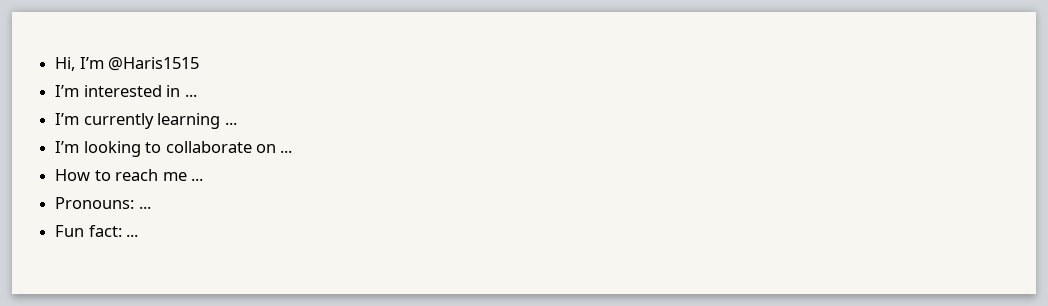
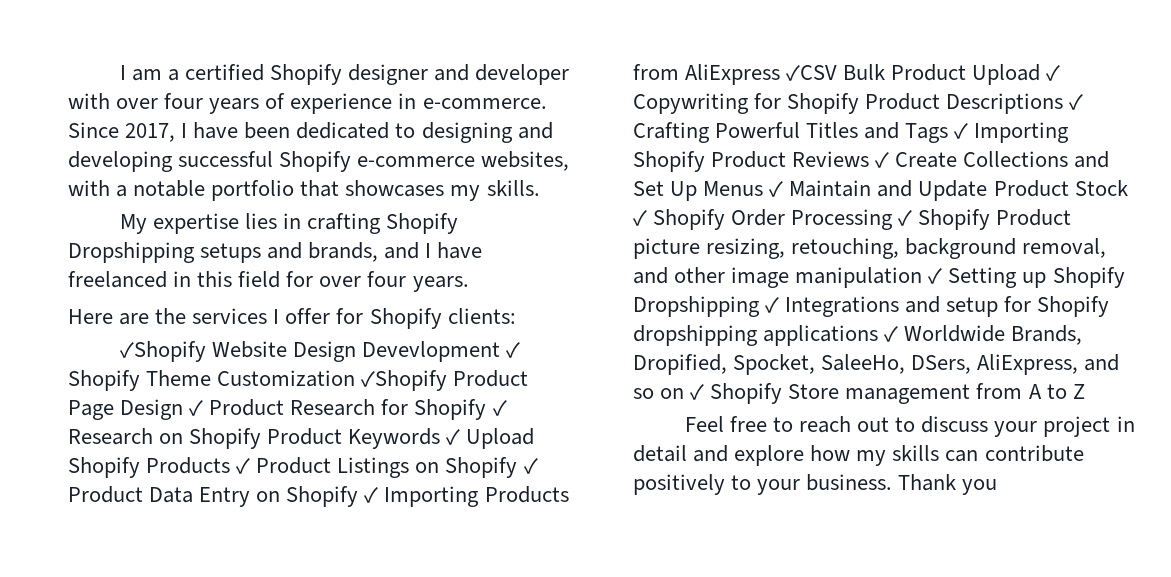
[55,57,200,71] [55,85,197,97] [55,113,237,129] [55,141,293,157] [55,169,203,181] [55,197,151,209] [55,225,139,237] Hi, I’m @Haris1515 // I’m interested in ... // I’m currently learning ... // I’m looking to collaborate on ... // How to reach me ... // Pronouns: ... // Fun fact: ... -> [119,64,570,85] [68,93,547,114] [68,122,553,143] [68,151,570,172] [68,180,540,201] [119,213,459,234] [68,242,483,263] [68,271,469,292] [68,308,516,329] [119,341,521,362] [68,370,529,391] [68,399,507,420] [68,428,535,449] [68,457,538,478] [68,486,569,507] [633,64,1061,85] [633,93,1084,114] [633,122,1070,143] [633,151,1110,172] [633,180,1128,201] [633,209,1072,230] [633,238,1107,259] [633,267,1125,288] [633,296,1110,317] [633,325,1083,346] [633,354,1120,375] [633,383,1085,404] [684,416,1135,437] [633,445,1084,466] [633,474,998,495] I am a certified Shopify designer and developer with over four years of experience in e-commerce. Since 2017, I have been dedicated to designing and developing successful Shopify e-commerce websites, with a notable portfolio that showcases my skills. // My expertise lies in crafting Shopify Dropshipping setups and brands, and I have freelanced in this field for over four years. // Here are the services I offer for Shopify clients: // ✓Shopify Website Design Devevlopment ✓ Shopify Theme Customization ✓Shopify Product Page Design ✓ Product Research for Shopify ✓ Research on Shopify Product Keywords ✓ Upload Shopify Products ✓ Product Listings on Shopify ✓ Product Data Entry on Shopify ✓ Importing Products from AliExpress ✓CSV Bulk Product Upload ✓ Copywriting for Shopify Product Descriptions ✓ Crafting Powerful Titles and Tags ✓ Importing Shopify Product Reviews ✓ Create Collections and Set Up Menus ✓ Maintain and Update Product Stock ✓ Shopify Order Processing ✓ Shopify Product picture resizing, retouching, background removal, and other image manipulation ✓ Setting up Shopify Dropshipping ✓ Integrations and setup for Shopify dropshipping applications ✓ Worldwide Brands, Dropified, Spocket, SaleeHo, DSers, AliExpress, and so on ✓ Shopify Store management from A to Z // Feel free to reach out to discuss your project in detail and explore how my skills can contribute positively to your business. Thank you

